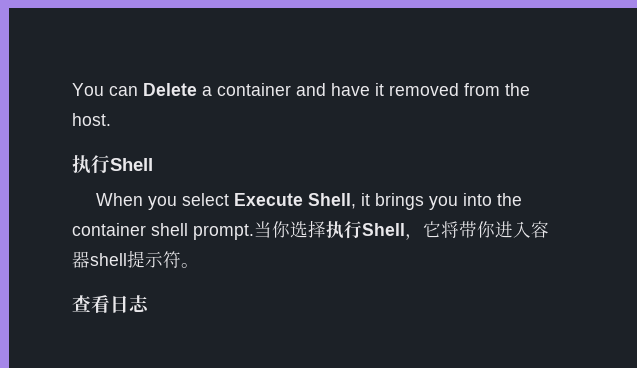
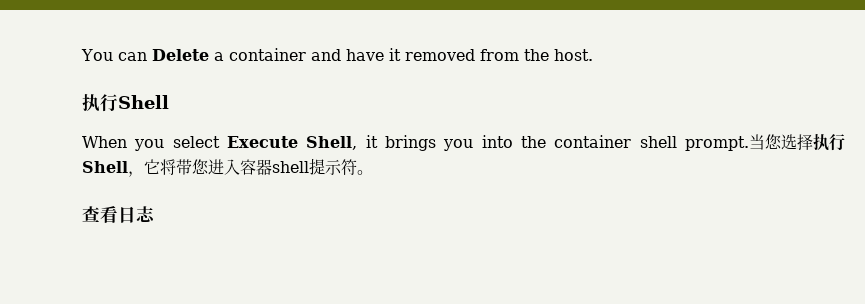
[272,221,290,238] 你 -> [765,134,782,149] 您
[477,221,495,238] 你 -> [192,159,209,174] 您

